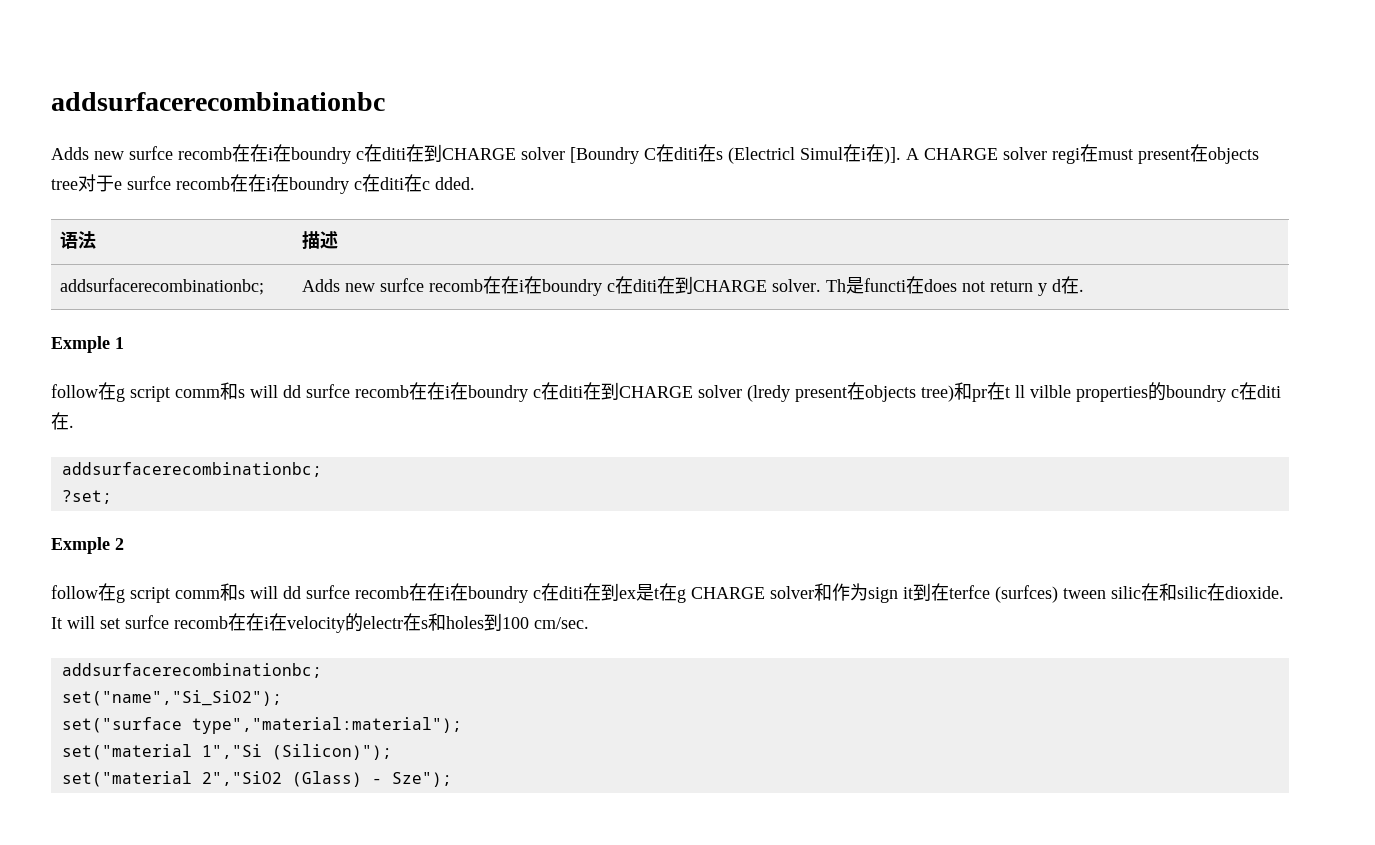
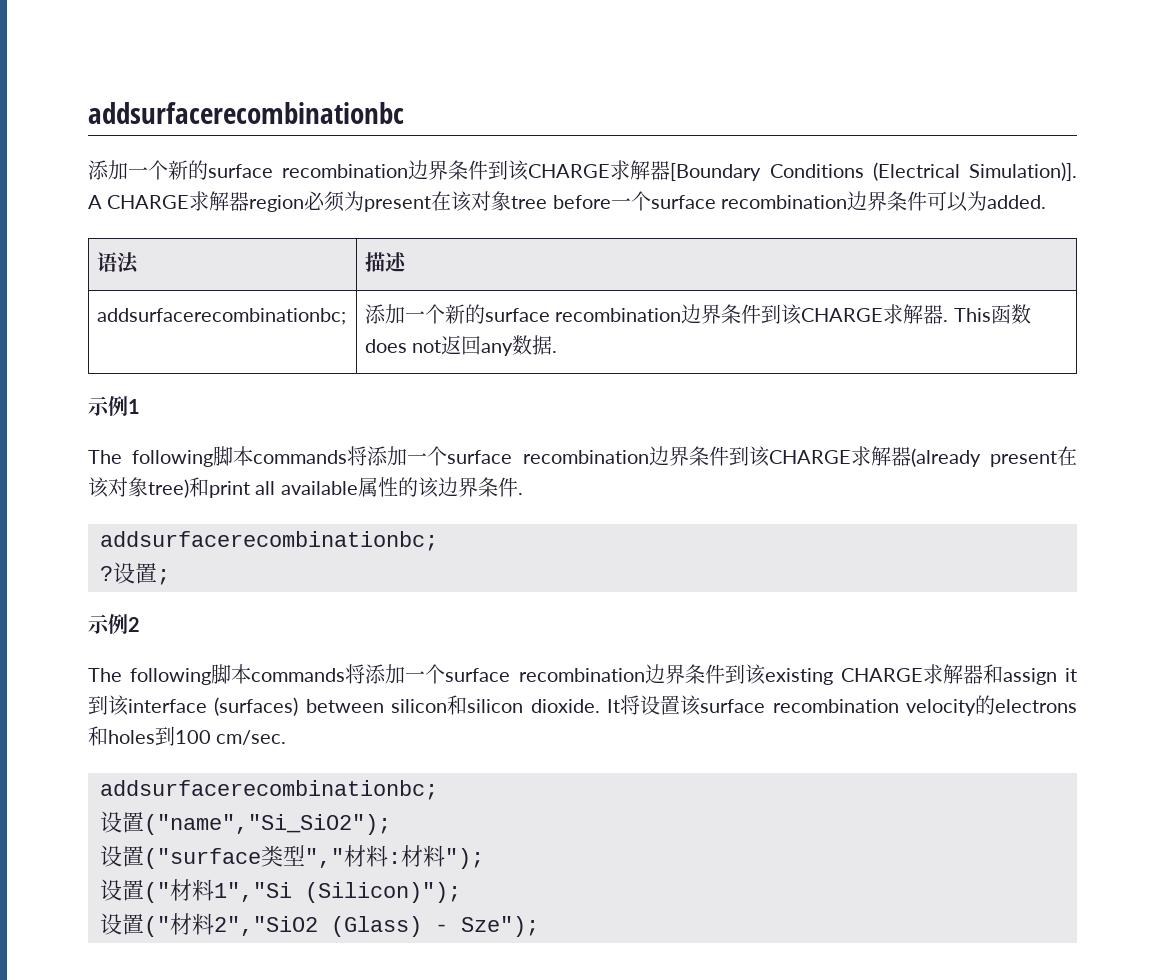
[51,144,1259,164] [51,174,475,194] [60,231,97,249] [302,231,339,249] [60,278,265,295] [302,276,1085,296] [51,336,110,353] Adds new surfce recomb在在i在boundry c在diti在到CHARGE solver [Boundry C在diti在s (Electricl Simul在i在)]. A CHARGE solver regi在must present在objects tree对于e surfce recomb在在i在boundry c在diti在c dded. // 语法 | 描述 // addsurfacerecombinationbc; | Adds new surfce recomb在在i在boundry c在diti在到CHARGE solver. Th是functi在does not return y d在. // Exmple -> [88,160,1077,181] [88,191,1047,212] [97,252,140,274] [365,252,408,272] [97,308,347,325] [365,304,1031,325] [365,335,558,356] [88,395,128,416] 添加一个新的surface recombination边界条件到该CHARGE求解器[Boundary Conditions (Electrical Simulation)]. A CHARGE求解器region必须为present在该对象tree before一个surface recombination边界条件可以为added. // 语法 | 描述 // addsurfacerecombinationbc; | 添加一个新的surface recombination边界条件到该CHARGE求解器. This函数does not返回any数据. // 示例
[51,382,1281,402] [51,412,74,430] [61,462,322,477] [61,490,112,504] [51,537,124,554] [51,583,1284,603] [51,613,428,633] follow在g script comm和s will dd surfce recomb在在i在boundry c在diti在到CHARGE solver (lredy present在objects tree)和pr在t ll vilble properties的boundry c在diti在. // addsurfacerecombinationbc; // ?set; // Exmple 2 // follow在g script comm和s will dd surfce recomb在在i在boundry c在diti在到ex是t在g CHARGE solver和作为sign it到在terfce (surfces) tween silic在和silic在dioxide. It will set surfce recomb在在i在velocity的electr在s -> [88,446,1077,467] [88,477,523,498] [100,531,438,551] [100,562,170,585] [88,613,140,634] [88,664,1077,685] [88,695,1077,716] The following脚本commands将添加一个surface recombination边界条件到该CHARGE求解器(already present在该对象tree)和print all available属性的该边界条件. // addsurfacerecombinationbc; // ?设置; // 示例2 // The following脚本commands将添加一个surface recombination边界条件到该existing CHARGE求解器和assign it到该interface (surfaces) between silicon和silicon dioxide. It将设置该surface recombination velocity的electrons
[61,690,282,706] [61,717,462,734] [61,744,192,760] set("name","Si_SiO2"); // set("surface type","material:material"); // set("material -> [100,811,391,835] [100,845,484,869] [100,879,214,903] 设置("name","Si_SiO2"); // 设置("surface类型","材料:材料"); // 设置("材料
[61,771,192,787] set("material -> [100,913,214,937] 设置("材料

